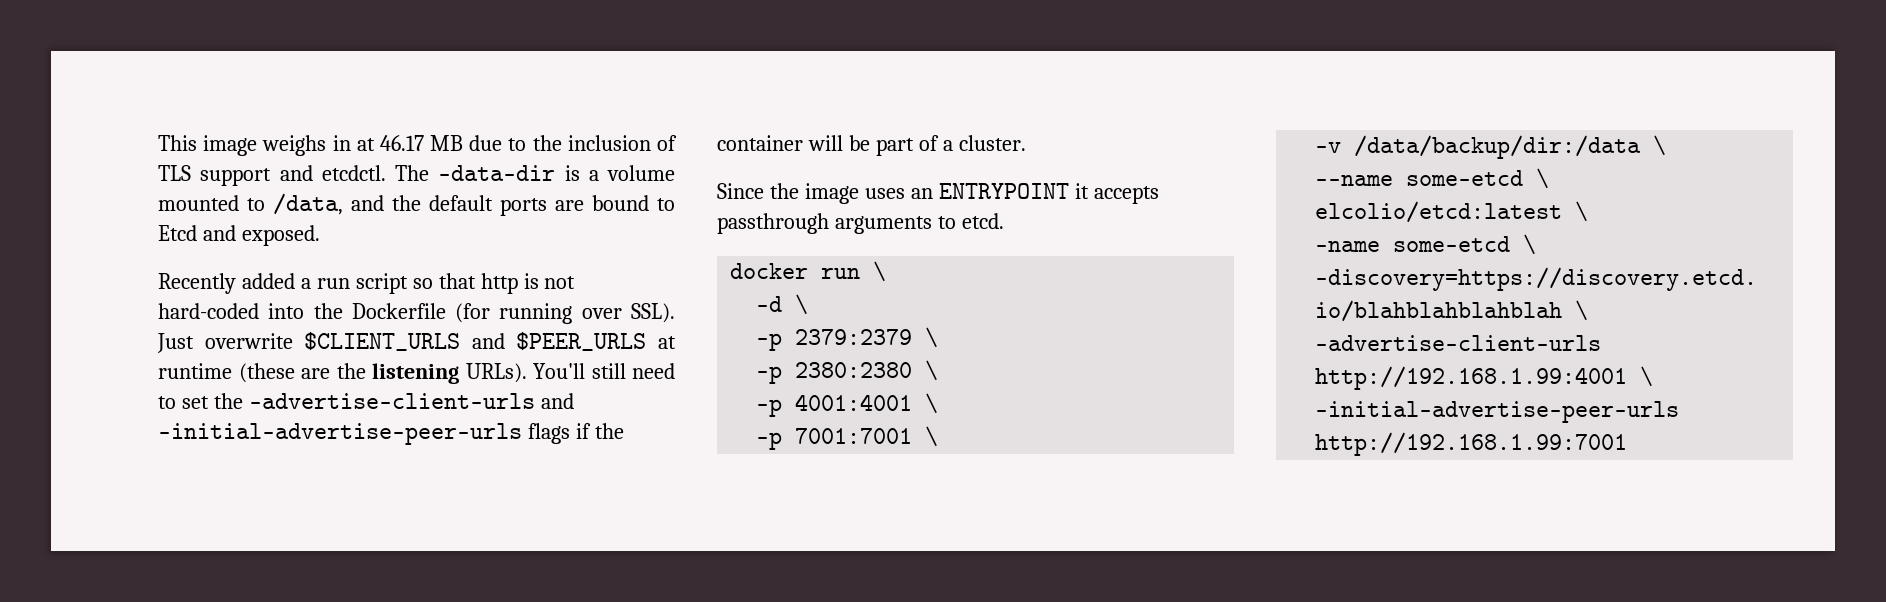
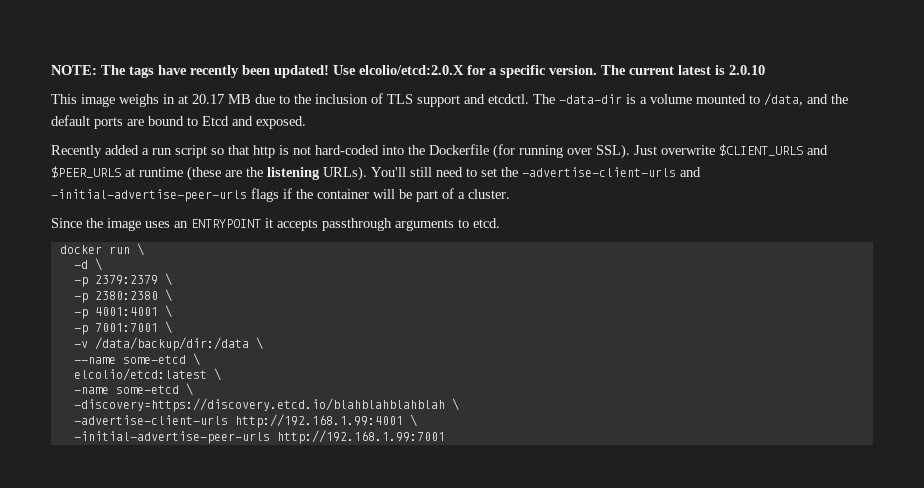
(158, 143) none -> [51,65,765,78] NOTE: The tags have recently been updated! Use elcolio/etcd:2.0.X for a specific version. The current latest is 2.0.10 //
[379,135,424,151] 46.17 -> [192,94,224,104] 20.17

